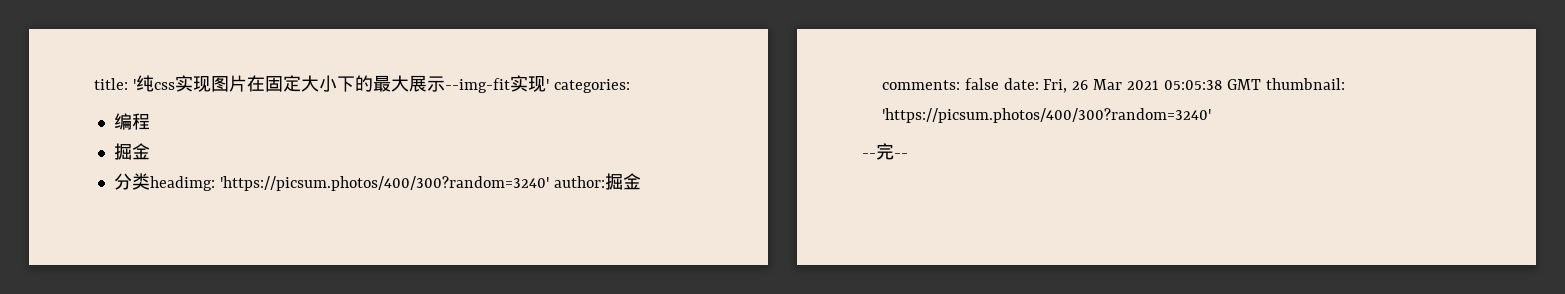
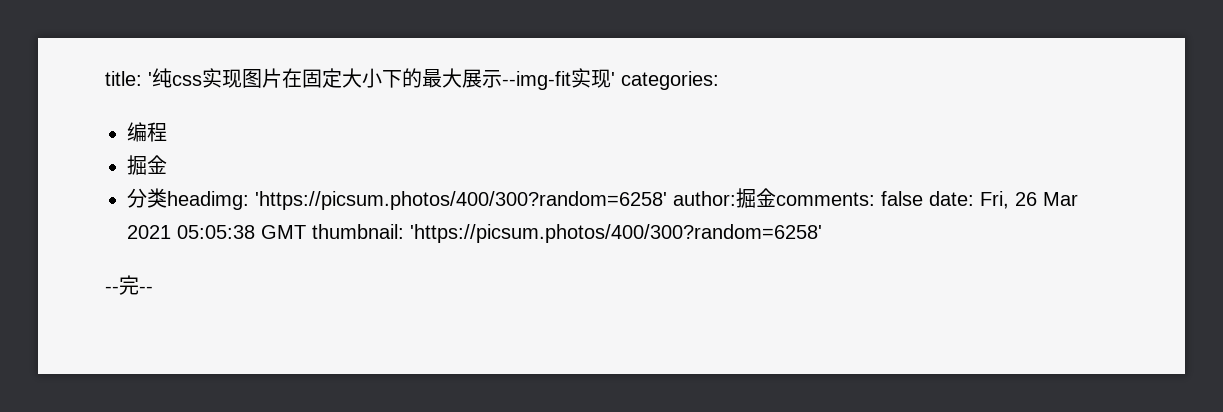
[219,176,549,191] 'https://picsum.photos/400/300?random=3240' -> [255,191,667,210] 'https://picsum.photos/400/300?random=6258'
[881,108,1211,123] 'https://picsum.photos/400/300?random=3240' -> [410,224,822,243] 'https://picsum.photos/400/300?random=6258'

